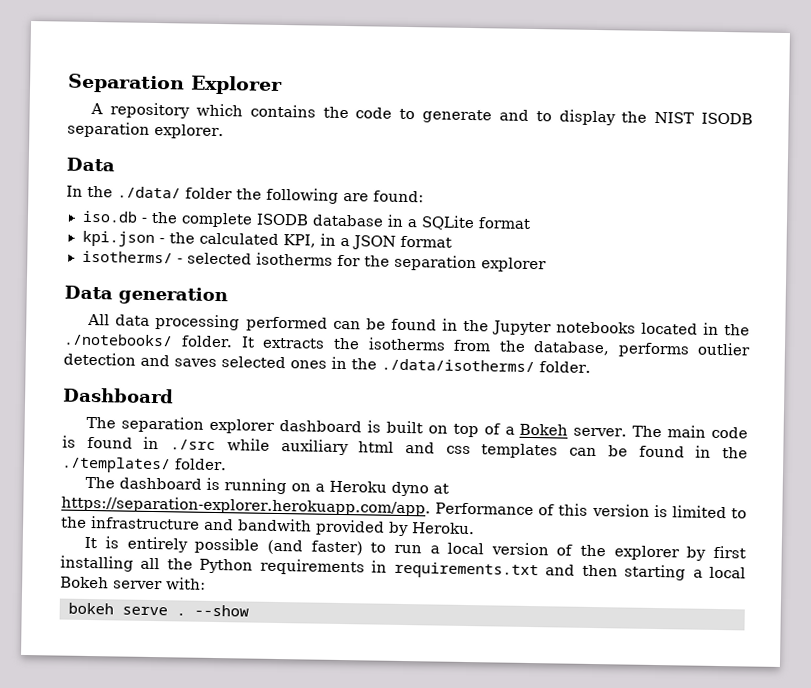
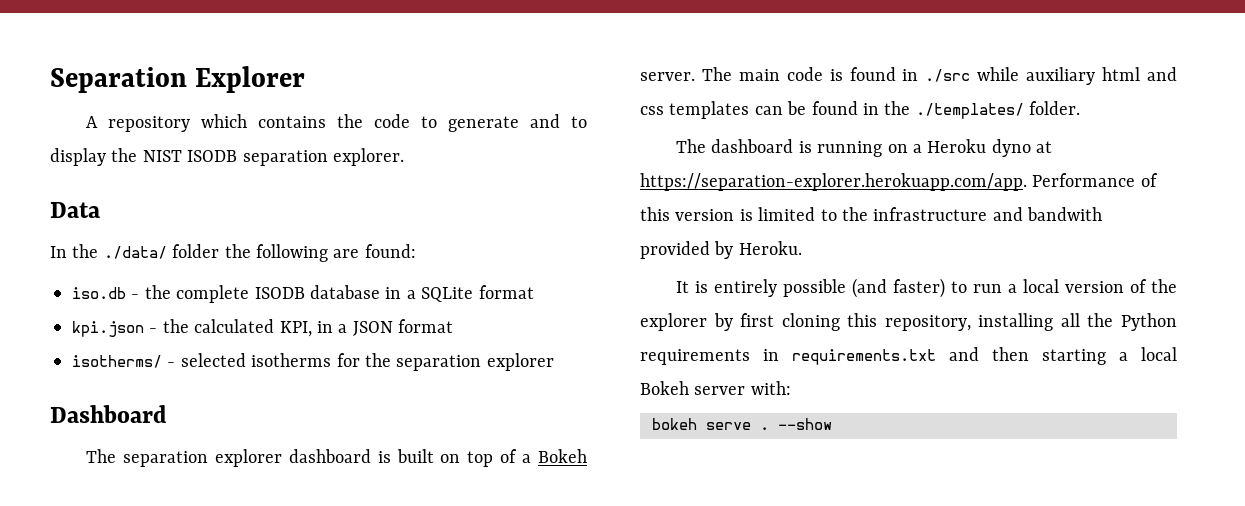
[64,285,228,306] [87,313,750,336] [63,333,751,358] [63,352,591,373] // Data generation // All data processing performed can be found in the Jupyter notebooks located in the ./notebooks/ folder. It extracts the isotherms from the database, performs outlier detection and saves selected ones in the ./data/isotherms/ folder. -> (554, 362) none
(746, 552) none -> [781,313,971,331] cloning this repository,

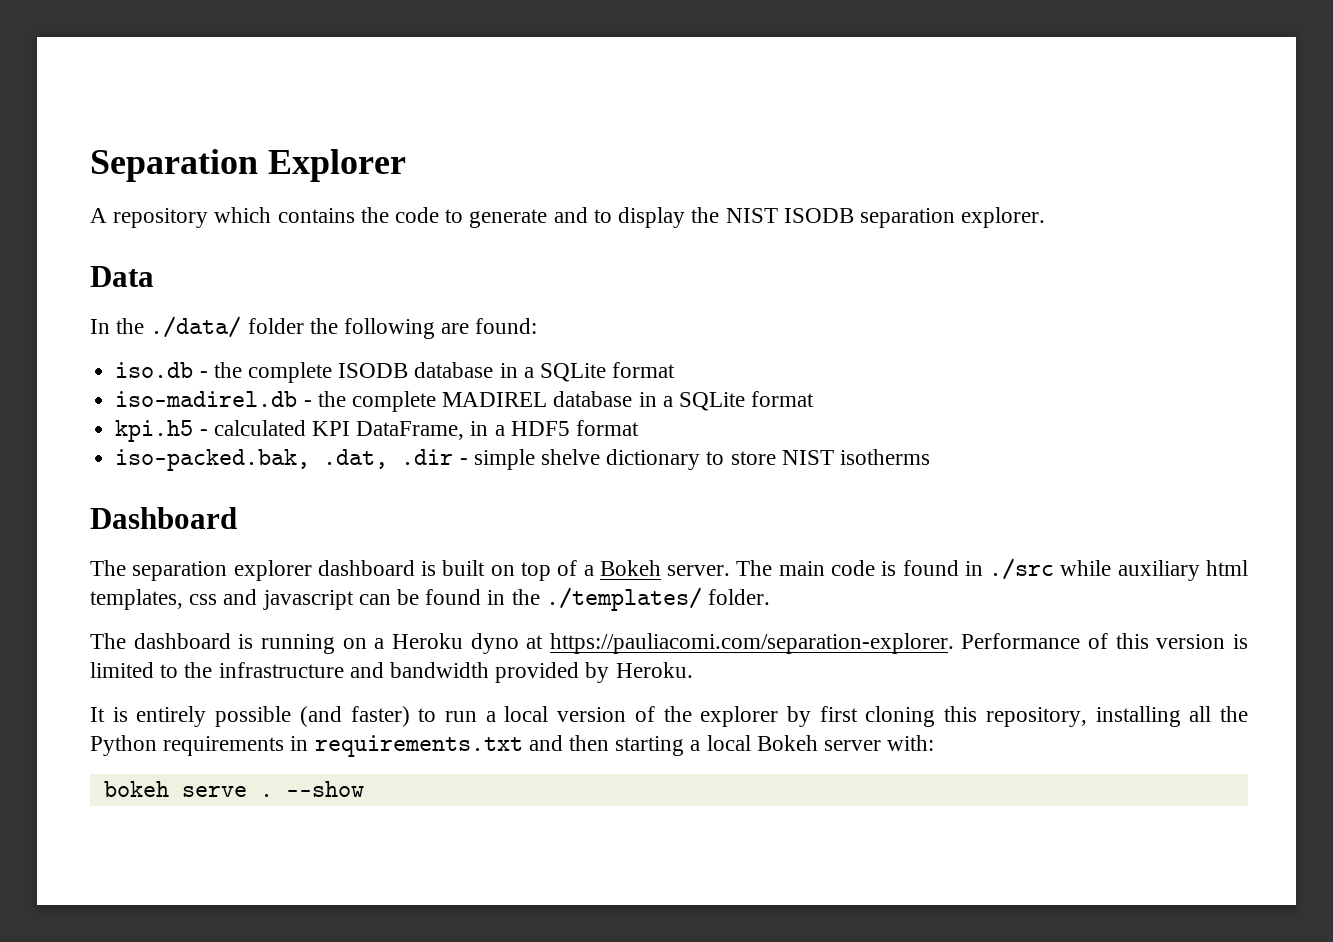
[72,319,454,337] [72,353,554,371] kpi.json - the calculated KPI, in a JSON format // isotherms/ - selected isotherms for the separation explorer -> [115,391,815,412] [115,420,639,442] [115,449,930,471] iso-madirel.db - the complete MADIREL database in a SQLite format // kpi.h5 - calculated KPI DataFrame, in a HDF5 format // iso-packed.bak, .dat, .dir - simple shelve dictionary to store NIST isotherms
[1147,67,1177,81] [640,101,750,119] and css templates -> [90,589,354,610] templates, css and javascript
[640,173,1027,191] https://separation-explorer.herokuapp.com/app. -> [549,633,954,654] https://pauliacomi.com/separation-explorer.
[1027,207,1103,221] bandwith -> [390,662,490,678] bandwidth

